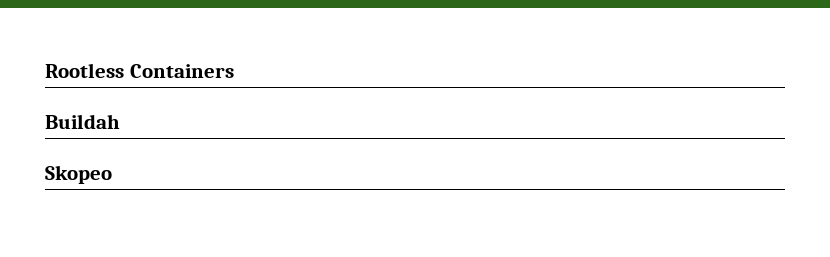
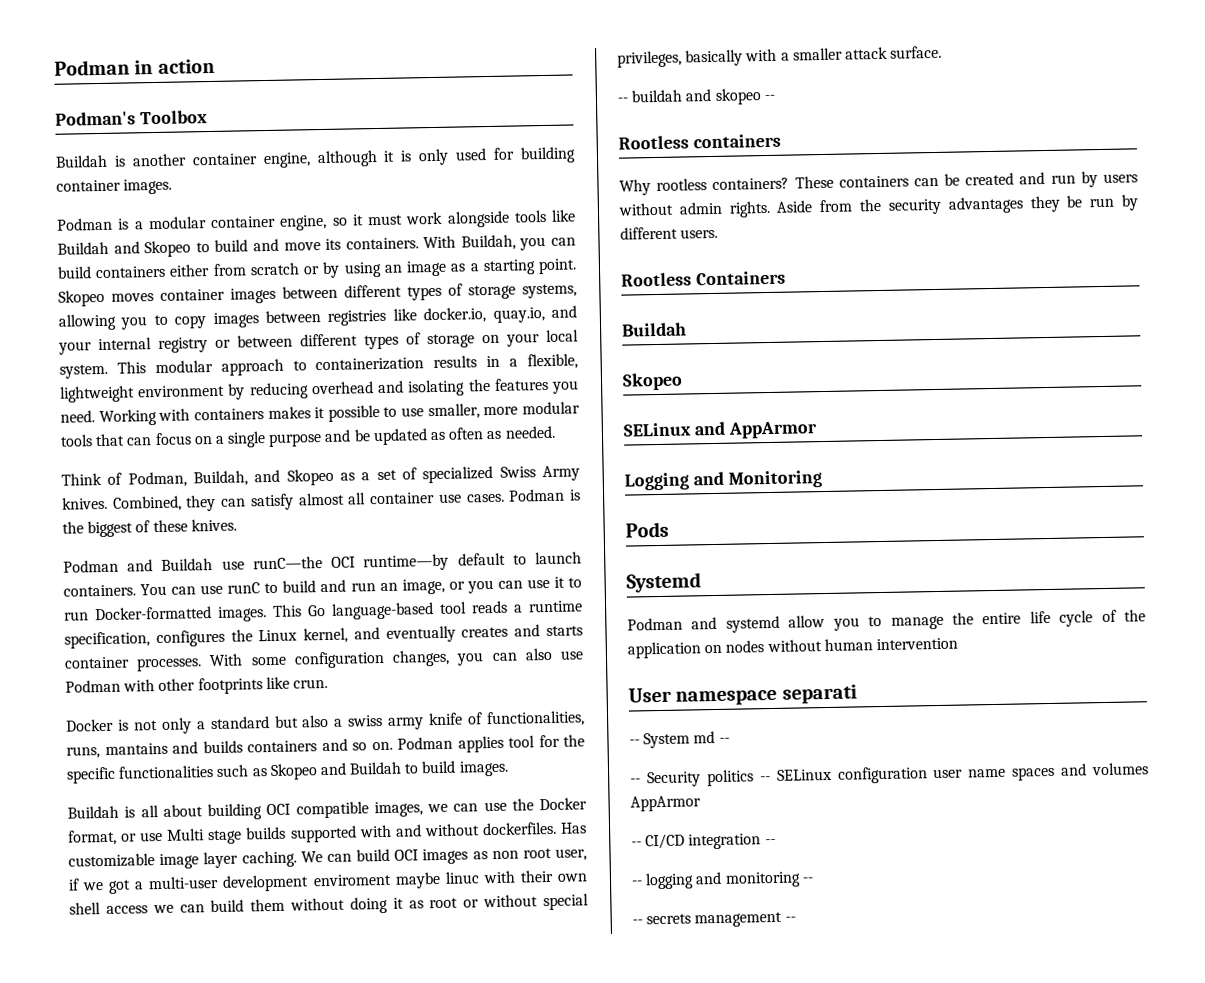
[45,63,234,78] [45,114,120,129] [45,165,112,184] Rootless Containers // Buildah // Skopeo -> [54,58,215,76] [55,110,208,126] [55,146,577,169] [56,178,173,195] [57,209,576,231] [57,234,576,258] [57,258,577,279] [58,283,577,307] [58,305,577,331] [58,329,579,355] [59,353,579,379] [60,377,579,403] [60,401,580,427] [60,425,556,448] [61,465,580,488] [62,488,582,512] [62,518,237,538] [63,551,582,573] [63,576,582,597] [64,600,583,622] [64,624,583,649] [64,647,584,672] [65,676,328,695] [66,710,585,734] [66,734,585,759] [66,760,509,784] [67,797,587,821] [68,821,587,846] [68,847,588,870] [68,869,588,894] [69,893,590,915] [617,45,943,68] [617,88,775,105] [618,133,781,150] [619,171,1138,196] [618,194,1139,218] [620,226,719,240] [621,270,786,287] [621,322,687,337] [622,372,683,391] [623,421,818,439] [624,470,822,491] [625,521,669,538] [626,572,701,593] [627,609,1146,633] [627,637,958,659] [628,684,857,706] [629,731,730,749] [630,762,1149,788] [630,795,701,812] [631,833,776,850] [631,871,814,890] [632,911,796,928] Podman in action // Podman's Toolbox // Buildah is another container engine, although it is only used for building container images. // Podman is a modular container engine, so it must work alongside tools like Buildah and Skopeo to build and move its containers. With Buildah, you can build containers either from scratch or by using an image as a starting point. Skopeo moves container images between different types of storage systems, allowing you to copy images between registries like docker.io, quay.io, and your internal registry or between different types of storage on your local system. This modular approach to containerization results in a flexible, lightweight environment by reducing overhead and isolating the features you need. Working with containers makes it possible to use smaller, more modular tools that can focus on a single purpose and be updated as often as needed. // Think of Podman, Buildah, and Skopeo as a set of specialized Swiss Army knives. Combined, they can satisfy almost all container use cases. Podman is the biggest of these knives. // Podman and Buildah use runC―the OCI runtime―by default to launch containers. You can use runC to build and run an image, or you can use it to run Docker-formatted images. This Go language-based tool reads a runtime specification, configures the Linux kernel, and eventually creates and starts container processes. With some configuration changes, you can also use Podman with other footprints like crun. // Docker is not only a standard but also a swiss army knife of functionalities, runs, mantains and builds containers and so on. Podman applies tool for the specific functionalities such as Skopeo and Buildah to build images. // Buildah is all about building OCI compatible images, we can use the Docker format, or use Multi stage builds supported with and without dockerfiles. Has customizable image layer caching. We can build OCI images as non root user, if we got a multi-user development enviroment maybe linuc with their own shell access we can build them without doing it as root or without special privileges, basically with a smaller attack surface. // -- buildah and skopeo -- // Rootless containers // Why rootless containers? These containers can be created and run by users without admin rights. Aside from the security advantages they be run by different users. // Rootless Containers // Buildah // Skopeo // SELinux and AppArmor // Logging and Monitoring // Pods // Systemd // Podman and systemd allow you to manage the entire life cycle of the application on nodes without human intervention // User namespace separati // -- System md -- // -- Security politics -- SELinux configuration user name spaces and volumes AppArmor // -- CI/CD integration -- // -- logging and monitoring -- // -- secrets management --

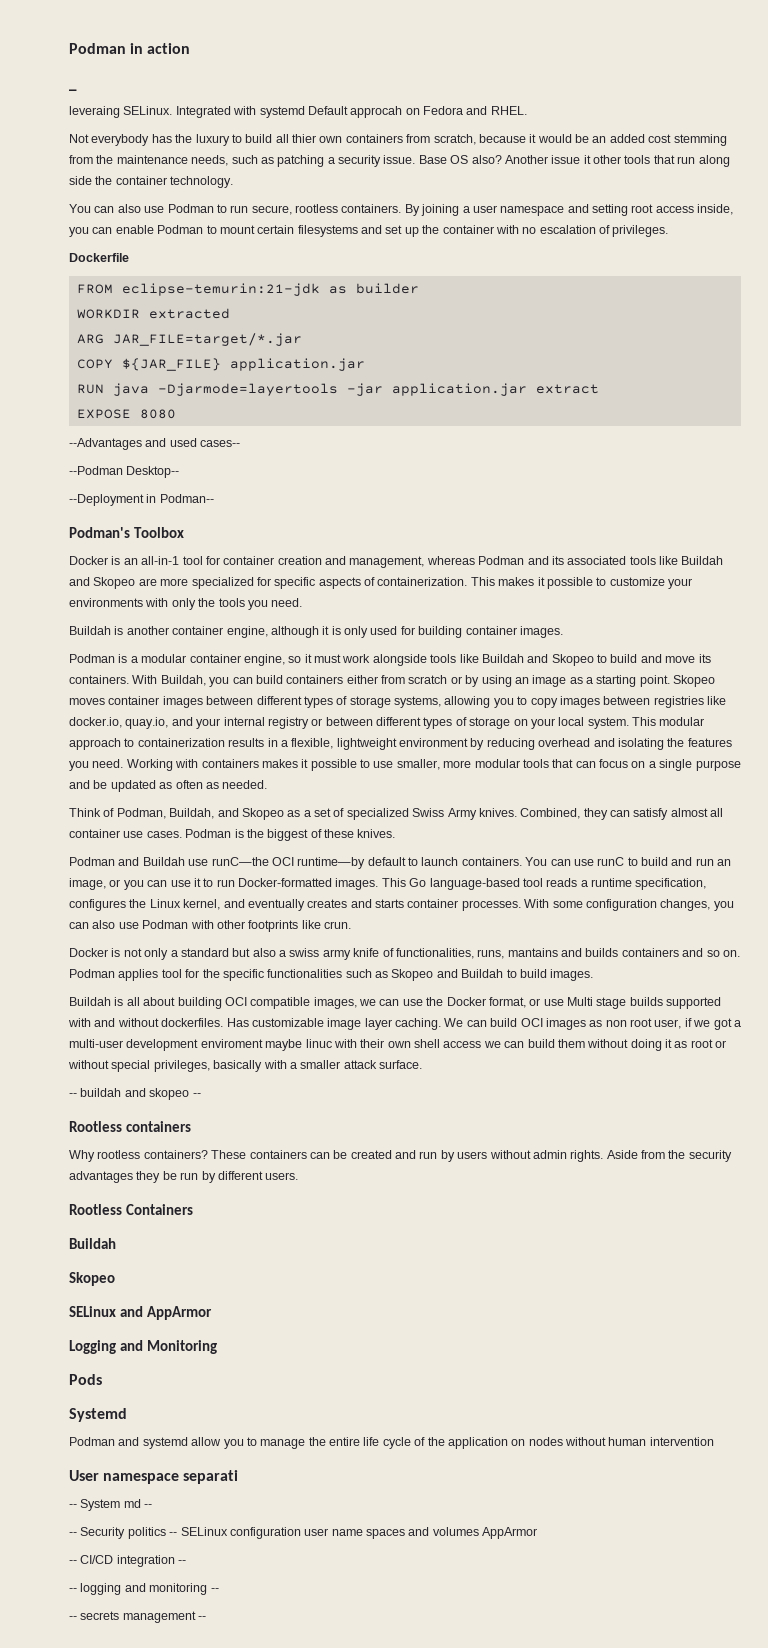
[55,110,208,126] Podman's Toolbox -> [69,88,77,91] [69,106,527,118] [69,134,727,146] [69,155,730,167] [69,176,234,188] [69,204,734,216] [69,225,669,237] [69,253,129,262] [76,283,419,296] [76,308,230,319] [76,333,302,346] [76,358,365,371] [76,383,599,396] [76,409,176,419] [69,438,241,450] [69,466,180,478] [69,494,214,506] [69,527,184,538] [69,556,724,568] [69,577,692,589] [69,598,303,610] _ // leveraing SELinux. Integrated with systemd Default approcah on Fedora and RHEL. // Not everybody has the luxury to build all thier own containers from scratch, because it would be an added cost stemming from the maintenance needs, such as patching a security issue. Base OS also? Another issue it other tools that run along side the container technology. // You can also use Podman to run secure, rootless containers. By joining a user namespace and setting root access inside, you can enable Podman to mount certain filesystems and set up the container with no escalation of privileges. // Dockerfile // FROM eclipse-temurin:21-jdk as builder // WORKDIR extracted // ARG JAR_FILE=target/*.jar // COPY ${JAR_FILE} application.jar // RUN java -Djarmode=layertools -jar application.jar extract // EXPOSE 8080 // --Advantages and used cases-- // --Podman Desktop-- // --Deployment in Podman-- // Podman's Toolbox // Docker is an all-in-1 tool for container creation and management, whereas Podman and its associated tools like Buildah and Skopeo are more specialized for specific aspects of containerization. This makes it possible to customize your environments with only the tools you need.

